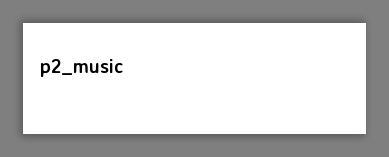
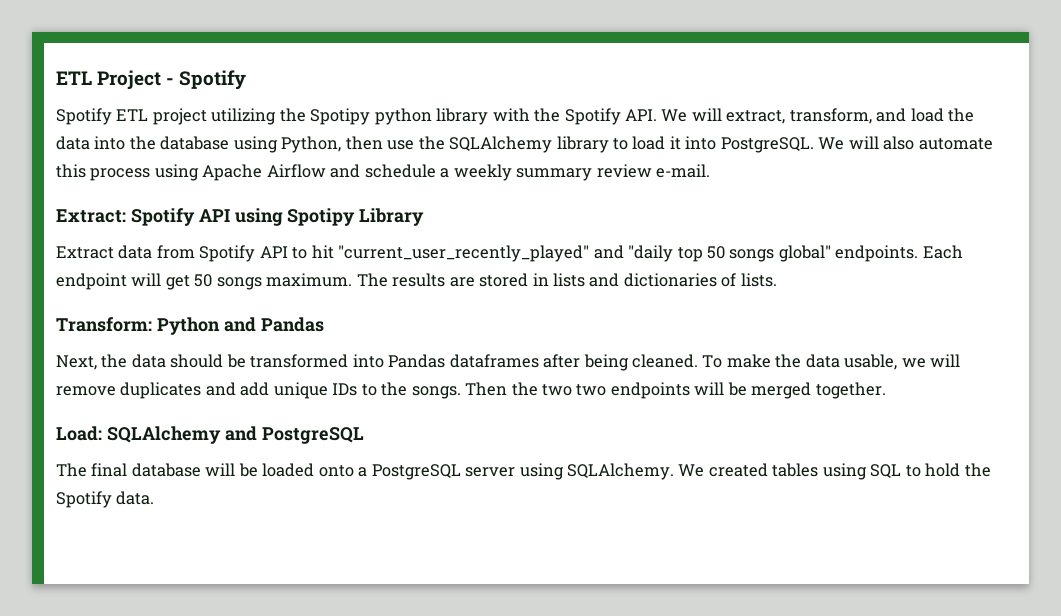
[40,59,123,77] p2_music -> [56,70,247,90] [56,108,975,125] [56,136,993,153] [56,164,711,181] [56,208,425,226] [56,245,963,262] [56,273,777,290] [56,317,324,335] [56,354,961,371] [56,382,886,399] [56,426,364,444] [56,463,991,480] [56,491,155,508] ETL Project - Spotify // Spotify ETL project utilizing the Spotipy python library with the Spotify API. We will extract, transform, and load the data into the database using Python, then use the SQLAlchemy library to load it into PostgreSQL. We will also automate this process using Apache Airflow and schedule a weekly summary review e-mail. // Extract: Spotify API using Spotipy Library // Extract data from Spotify API to hit "current_user_recently_played" and "daily top 50 songs global" endpoints. Each endpoint will get 50 songs maximum. The results are stored in lists and dictionaries of lists. // Transform: Python and Pandas // Next, the data should be transformed into Pandas dataframes after being cleaned. To make the data usable, we will remove duplicates and add unique IDs to the songs. Then the two two endpoints will be merged together. // Load: SQLAlchemy and PostgreSQL // The final database will be loaded onto a PostgreSQL server using SQLAlchemy. We created tables using SQL to hold the Spotify data.

